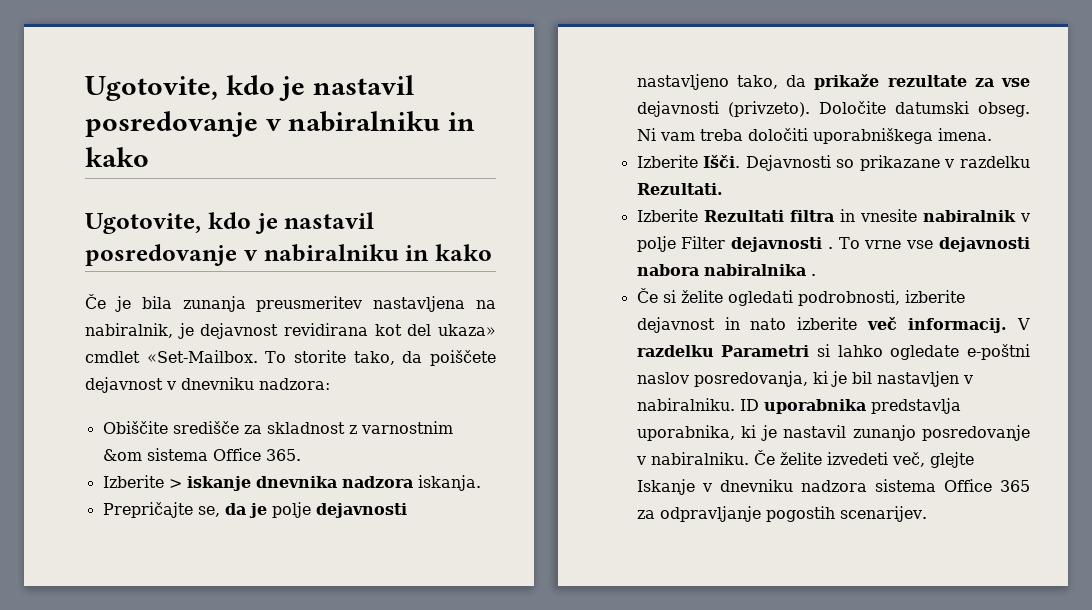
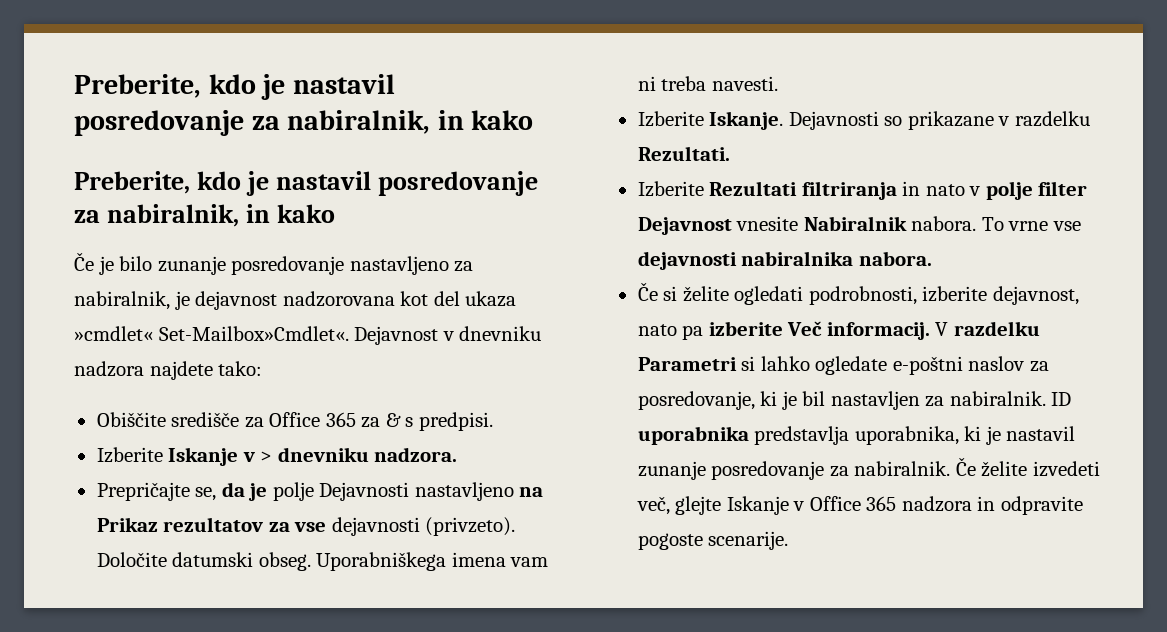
[85,75,415,101] [85,111,476,137] [85,147,149,167] [85,212,375,234] [85,244,399,266] Ugotovite, kdo je nastavil posredovanje v nabiralniku in kako // Ugotovite, kdo je nastavil posredovanje v nabiralniku -> [74,74,395,100] [74,110,534,136] [74,171,539,196] [74,204,240,227] Preberite, kdo je nastavil posredovanje za nabiralnik, in kako // Preberite, kdo je nastavil posredovanje za nabiralnik,
[141,296,496,312] bila zunanja preusmeritev nastavljena na -> [119,256,474,275] bilo zunanje posredovanje nastavljeno za
[284,323,368,336] revidirana -> [282,291,395,307] nadzorovana
[438,324,497,336] [85,350,496,366] [85,377,330,393] [102,421,453,434] [102,448,301,461] [102,475,481,491] ukaza» cmdlet «Set-Mailbox. To storite tako, da poiščete dejavnost v dnevniku nadzora: // Obiščite središče za skladnost z varnostnim &om sistema Office 365. // Izberite > iskanje dnevnika nadzora iskanja. -> [465,291,517,307] [74,326,542,345] [74,361,263,380] [96,412,493,431] [96,447,458,466] ukaza »cmdlet« Set-Mailbox»Cmdlet«. Dejavnost v dnevniku nadzora najdete tako: // Obiščite središče za Office 365 za & s predpisi. // Izberite Iskanje v > dnevniku nadzora.
[315,503,407,518] [636,74,967,90] dejavnosti nastavljeno tako, da prikaže rezultate -> [319,482,544,501] [96,517,264,532] Dejavnosti nastavljeno na Prikaz rezultatov
[636,128,992,144] [636,155,741,168] Ni vam treba določiti uporabniškega imena. // Izberite Išči. -> [316,552,549,571] [637,76,778,91] [637,111,784,130] Uporabniškega imena vam ni treba navesti. // Izberite Iskanje.
[789,209,1030,222] [636,236,833,252] filtra in vnesite nabiralnik v polje Filter dejavnosti . -> [801,181,1088,200] [637,216,977,235] filtriranja in nato v polje filter Dejavnost vnesite Nabiralnik nabora.
[636,264,816,276] nabora nabiralnika . -> [741,251,932,266] nabiralnika nabora.
[636,317,898,333] dejavnost in nato izberite več -> [992,286,1079,305] [637,321,823,340] dejavnost, nato pa izberite Več
[693,371,808,387] posredovanja, -> [1029,361,1049,372] [637,391,755,410] za posredovanje,
[962,375,973,384] [636,398,735,411] v nabiralniku. -> [925,391,1046,407] za nabiralnik.
[852,425,1030,441] [635,452,749,465] zunanjo posredovanje v nabiralniku. -> [637,461,951,480] zunanje posredovanje za nabiralnik.
[719,479,1030,492] [636,506,927,522] dnevniku nadzora sistema Office 365 za odpravljanje pogostih scenarijev. -> [809,496,1083,515] [637,531,789,550] Office 365 nadzora in odpravite pogoste scenarije.

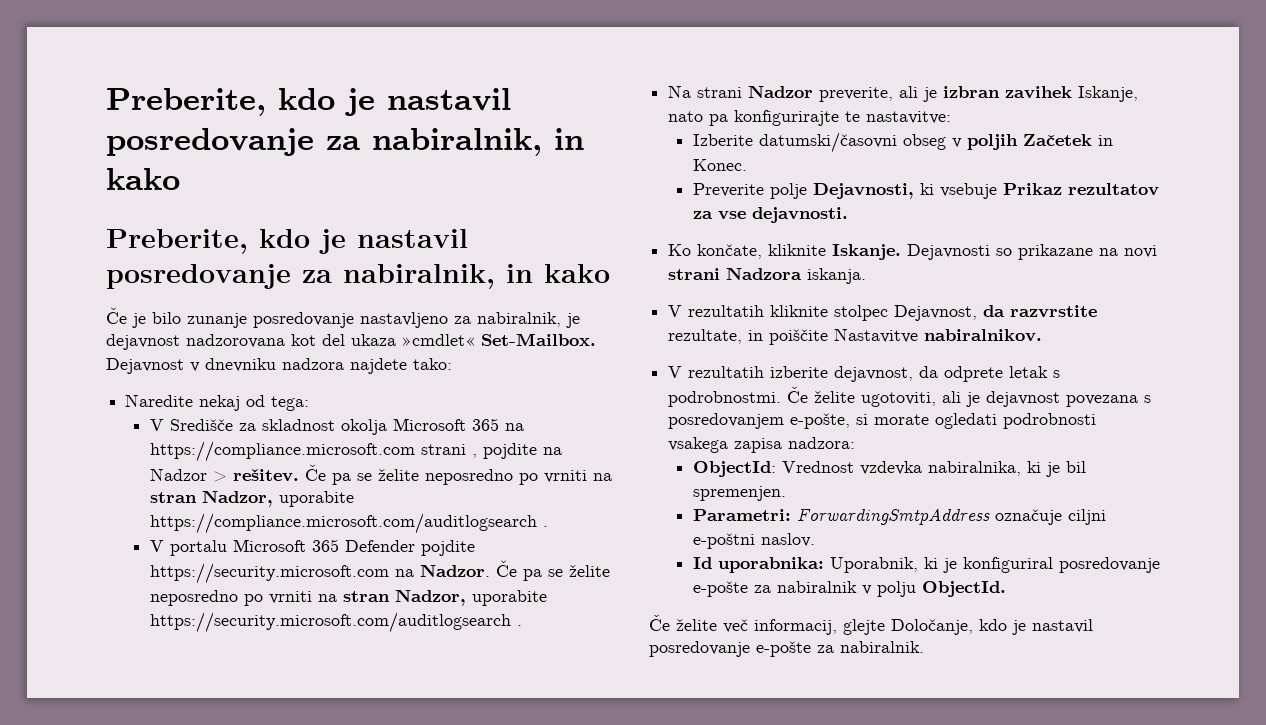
[158,326,349,341] Set-Mailbox»Cmdlet«. -> [481,333,596,346] Set-Mailbox.
[96,412,493,431] [96,447,458,466] [96,482,544,501] [96,517,516,536] [96,552,549,571] [637,76,778,91] [637,111,1090,130] [637,146,730,161] [637,181,1088,200] [637,216,1081,235] [637,251,932,270] [637,282,1079,305] [637,321,1040,340] [637,356,1049,375] [637,391,1072,410] [637,426,1076,445] [637,457,1100,480] [636,496,1083,515] [637,531,789,550] Obiščite središče za Office 365 za & s predpisi. // Izberite Iskanje v > dnevniku nadzora. // Prepričajte se, da je polje Dejavnosti nastavljeno na Prikaz rezultatov za vse dejavnosti (privzeto). Določite datumski obseg. Uporabniškega imena vam ni treba navesti. // Izberite Iskanje. Dejavnosti so prikazane v razdelku Rezultati. // Izberite Rezultati filtriranja in nato v polje filter Dejavnost vnesite Nabiralnik nabora. To vrne vse dejavnosti nabiralnika nabora. // Če si želite ogledati podrobnosti, izberite dejavnost, nato pa izberite Več informacij. V razdelku Parametri si lahko ogledate e-poštni naslov za posredovanje, ki je bil nastavljen za nabiralnik. ID uporabnika predstavlja uporabnika, ki je nastavil zunanje posredovanje za nabiralnik. Če želite izvedeti več, glejte Iskanje v Office 365 nadzora in odpravite pogoste scenarije. -> [125,394,310,411] [149,418,524,435] [149,441,562,462] [149,464,612,485] [149,490,354,507] [149,513,548,534] [149,539,475,556] [149,560,610,584] [149,589,547,606] [149,612,522,633] [668,85,1139,102] [668,110,952,126] [692,132,1113,153] [692,159,747,171] [692,183,1159,199] [692,207,848,223] [668,244,1158,260] [668,267,867,284] [668,305,1098,321] [668,328,1043,345] [668,366,1061,382] [668,386,1152,407] [668,413,1097,429] [668,437,856,453] [692,461,1086,477] [692,486,786,501] [692,508,1106,525] [692,533,815,549] [692,557,1160,573] [692,581,1006,597] [649,614,1093,635] [649,641,924,657] Naredite nekaj od tega: // V Središče za skladnost okolja Microsoft 365 na https://compliance.microsoft.com strani , pojdite na Nadzor > rešitev. Če pa se želite neposredno po vrniti na stran Nadzor, uporabite https://compliance.microsoft.com/auditlogsearch . // V portalu Microsoft 365 Defender pojdite https://security.microsoft.com na Nadzor. Če pa se želite neposredno po vrniti na stran Nadzor, uporabite https://security.microsoft.com/auditlogsearch . // Na strani Nadzor preverite, ali je izbran zavihek Iskanje, nato pa konfigurirajte te nastavitve: // Izberite datumski/časovni obseg v poljih Začetek in Konec. // Preverite polje Dejavnosti, ki vsebuje Prikaz rezultatov za vse dejavnosti. // Ko končate, kliknite Iskanje. Dejavnosti so prikazane na novi strani Nadzora iskanja. // V rezultatih kliknite stolpec Dejavnost, da razvrstite rezultate, in poiščite Nastavitve nabiralnikov. // V rezultatih izberite dejavnost, da odprete letak s podrobnostmi. Če želite ugotoviti, ali je dejavnost povezana s posredovanjem e-pošte, si morate ogledati podrobnosti vsakega zapisa nadzora: // ObjectId: Vrednost vzdevka nabiralnika, ki je bil spremenjen. // Parametri: ForwardingSmtpAddress označuje ciljni e-poštni naslov. // Id uporabnika: Uporabnik, ki je konfiguriral posredovanje e-pošte za nabiralnik v polju ObjectId. // Če želite več informacij, glejte Določanje, kdo je nastavil posredovanje e-pošte za nabiralnik.

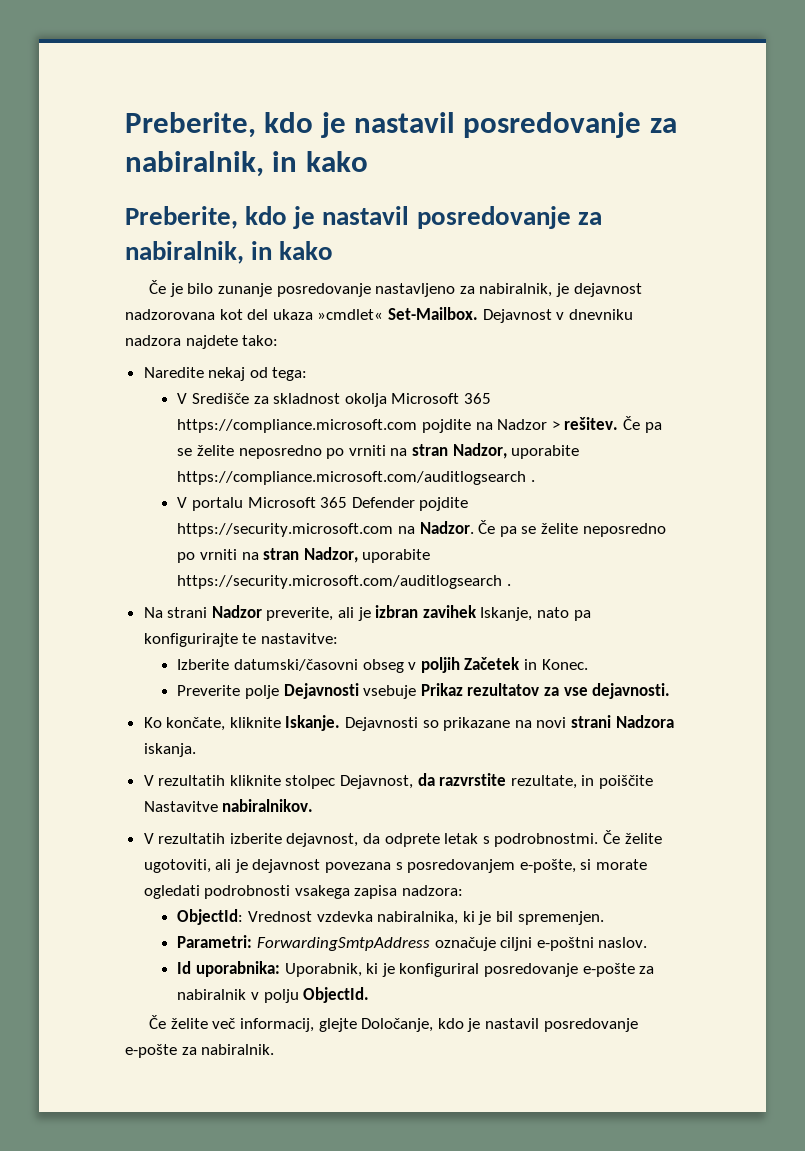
[504,423,524,431] [149,441,477,462] na https://compliance.microsoft.com strani , -> [177,419,418,433] https://compliance.microsoft.com
[812,183,934,199] Dejavnosti, ki -> [283,683,359,699] Dejavnosti

